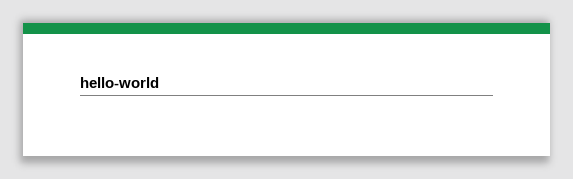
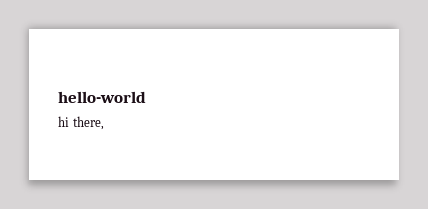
(159, 82) none -> [58,116,104,130] // hi there,

